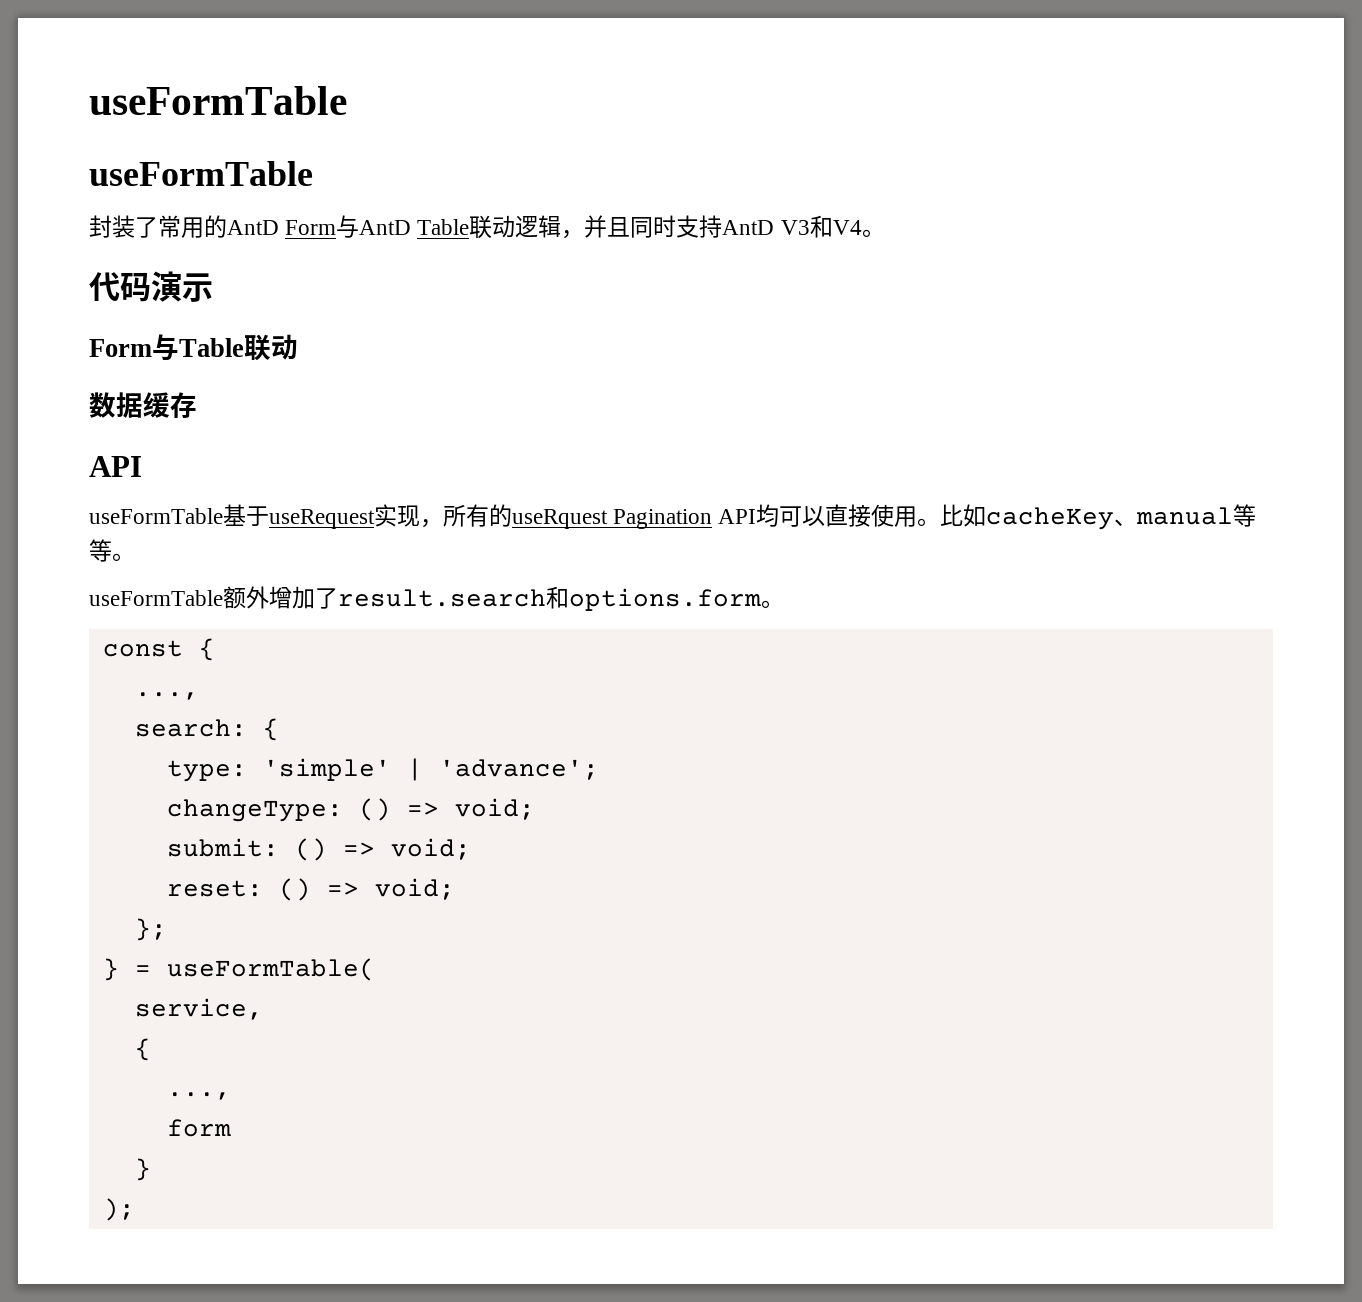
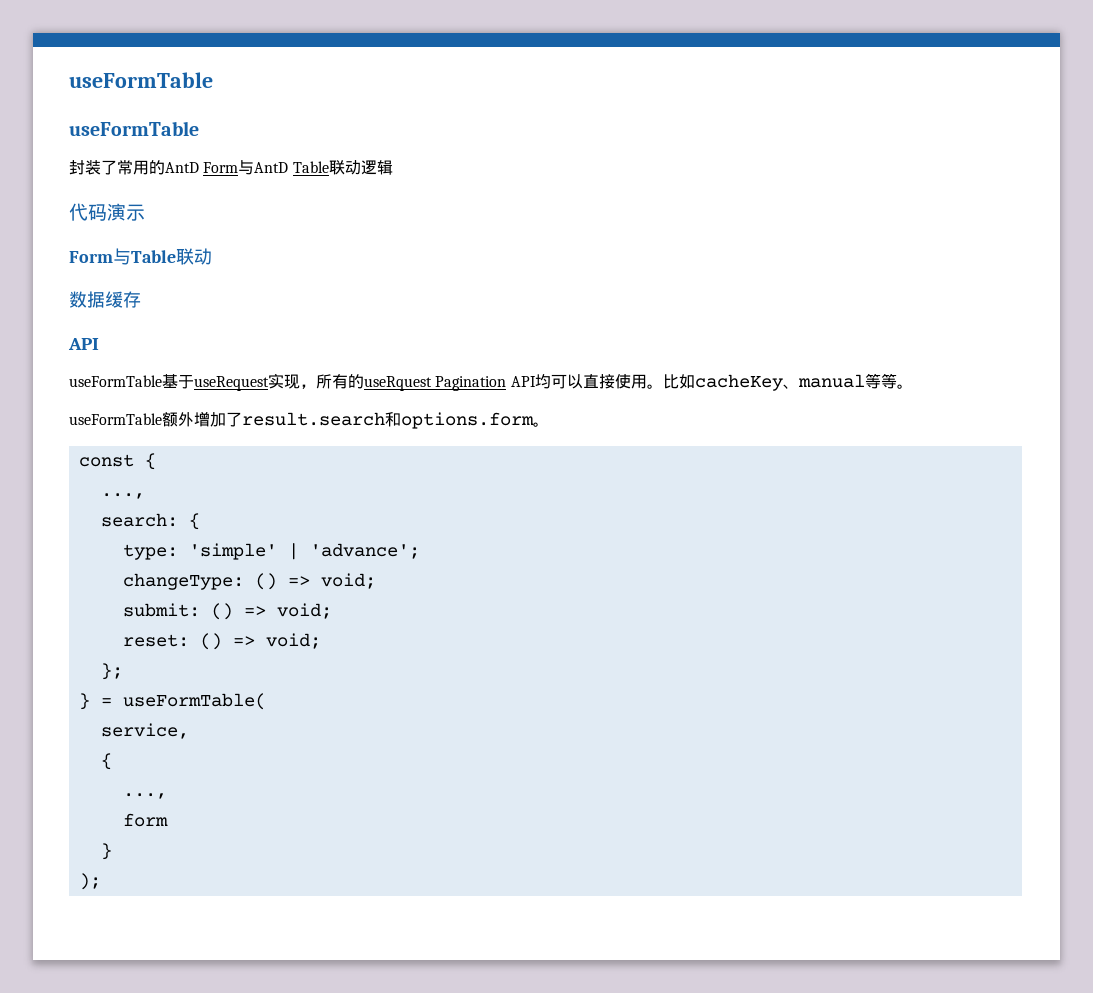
[561,215,885,239] ，并且同时支持AntD V3和V4。 -> (393, 167) none

